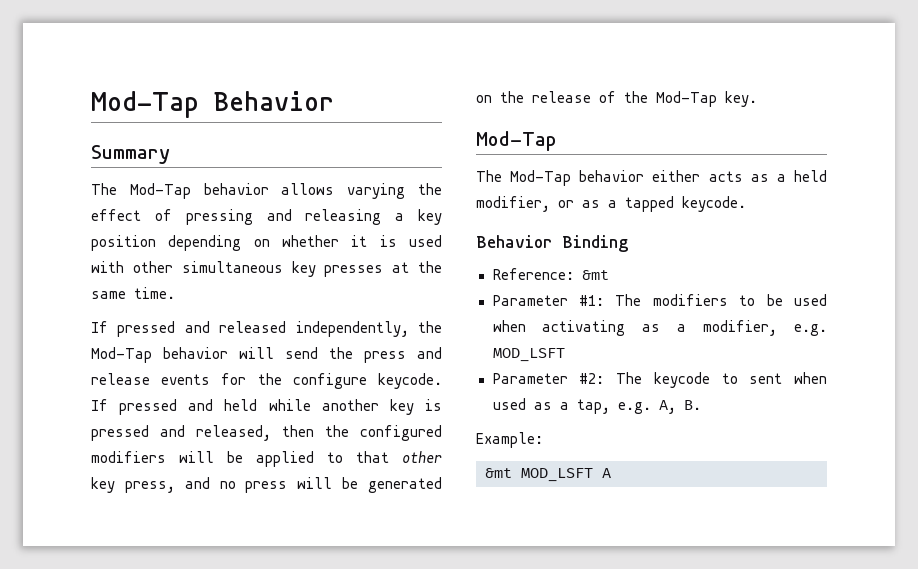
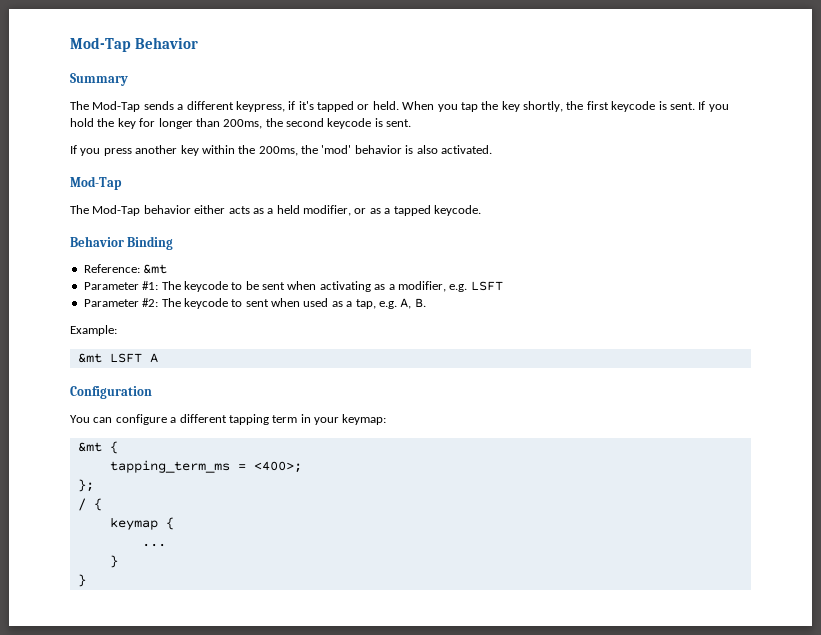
[203,183,442,199] [91,209,442,225] [91,235,442,251] [91,261,442,277] [91,287,175,299] [91,321,442,337] [91,347,442,363] [91,373,442,389] [91,399,442,415] [91,425,442,441] [91,451,442,467] [91,477,442,493] [476,91,757,107] behavior allows varying the effect of pressing and releasing a key position depending on whether it is used with other simultaneous key presses at the same time. // If pressed and released independently, the Mod-Tap behavior will send the press and release events for the configure keycode. If pressed and held while another key is pressed and released, then the configured modifiers will be applied to that other key press, and no press will be generated on the release of the Mod-Tap key. -> [143,101,729,112] [70,118,412,129] [70,145,492,156] sends a different keypress, if it's tapped or held. When you tap the key shortly, the first keycode is sent. If you hold the key for longer than 200ms, the second keycode is sent. // If you press another key within the 200ms, the 'mod' behavior is also activated.
[652,294,728,306] modifiers -> [183,281,228,292] keycode
[794,294,827,306] used -> [262,282,285,290] sent
[492,348,565,362] MOD_LSFT -> [470,281,503,291] LSFT
[521,468,593,482] MOD_LSFT -> [109,353,142,363] LSFT
(611, 473) none -> [70,386,152,399] [70,414,387,425] [77,441,118,454] [109,460,302,473] [77,479,94,492] [77,498,102,511] [109,517,174,530] [141,543,166,547] [109,555,118,568] [77,574,86,587] // Configuration // You can configure a different tapping term in your keymap: // &mt { // tapping_term_ms = <400>; // }; // / { // keymap { // ... // } // }

